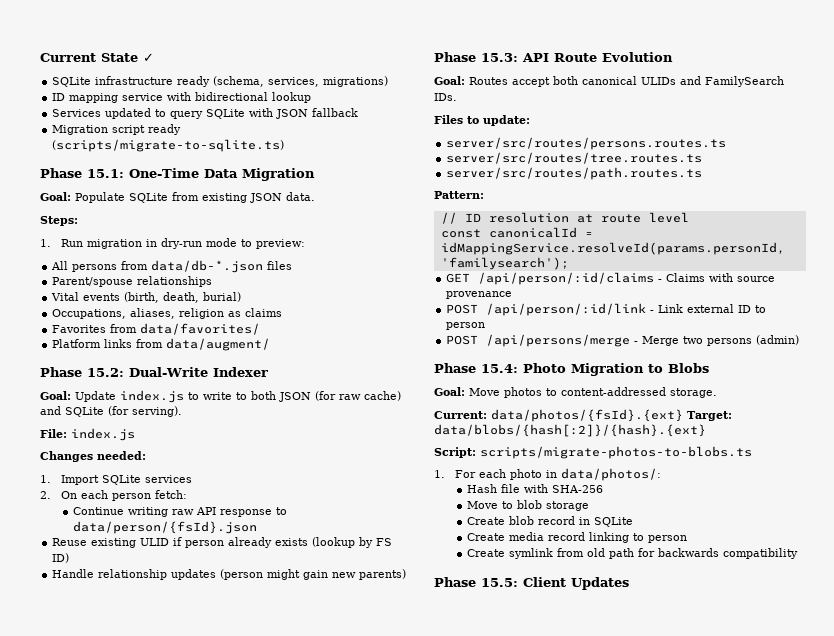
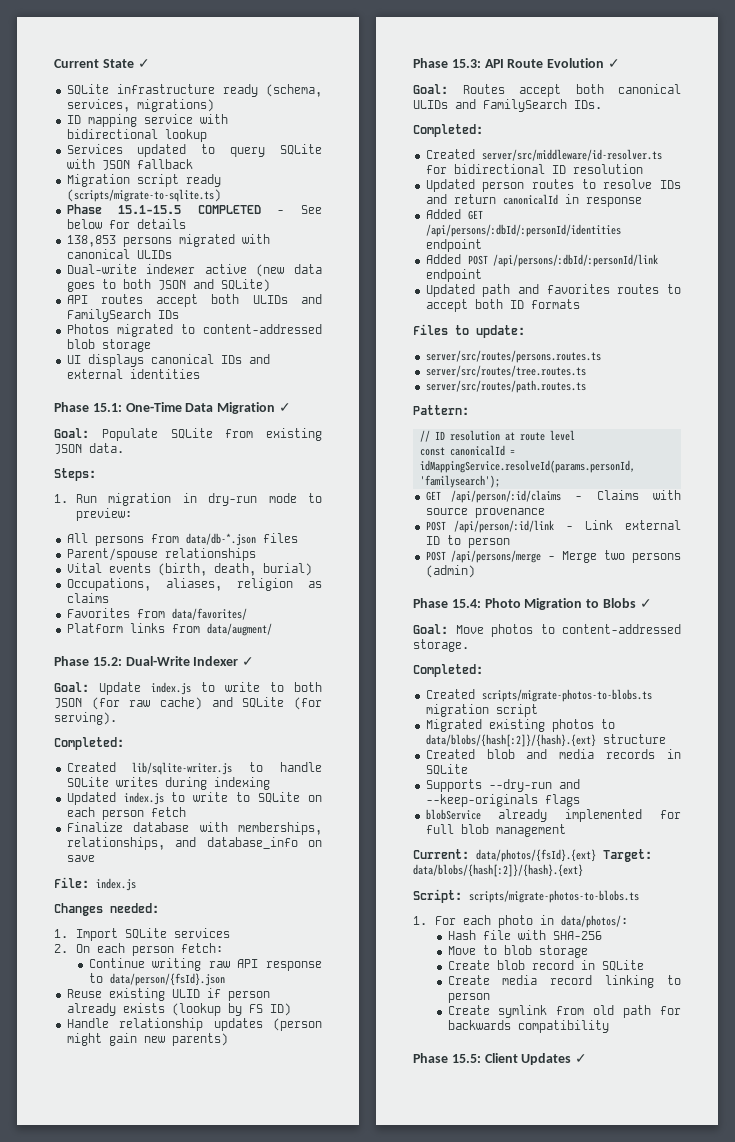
(285, 145) none -> [66,204,322,214] [66,219,186,229] [66,234,270,247] [66,249,172,259] [66,264,322,277] [66,279,270,292] [66,294,322,307] [66,309,179,322] [66,324,322,337] [66,339,151,352] [66,354,270,367] [66,369,200,379] // Phase 15.1-15.5 COMPLETED - See below for details // 138,853 persons migrated with canonical ULIDs // Dual-write indexer active (new data goes to both JSON and SQLite) // API routes accept both ULIDs and FamilySearch IDs // Photos migrated to content-addressed blob storage // UI displays canonical IDs and external identities
(315, 174) none -> [278,403,291,412] ✓
(268, 372) none -> [242,657,255,666] ✓
(182, 411) none -> [54,737,124,750] [66,762,322,775] [66,777,270,790] [66,792,322,805] [66,807,186,820] [66,822,322,835] [66,837,322,850] [66,855,95,862] // Completed: // Created lib/sqlite-writer.js to handle SQLite writes during indexing // Updated index.js to write to SQLite on each person fetch // Finalize database with memberships, relationships, and database_info on save
(673, 57) none -> [607,59,620,68] ✓
(457, 97) none -> [413,124,483,137] [425,149,662,161] [425,164,643,174] [425,179,681,192] [425,194,642,207] [425,209,483,220] [425,224,621,237] [425,239,482,252] [425,254,658,267] [425,269,482,282] [425,284,681,297] [425,299,580,312] // Completed: // Created server/src/middleware/id-resolver.ts for bidirectional ID resolution // Updated person routes to resolve IDs and return canonicalId in response // Added GET /api/persons/:dbId/:personId/identities endpoint // Added POST /api/persons/:dbId/:personId/link endpoint // Updated path and favorites routes to accept both ID formats
(709, 368) none -> [639,599,652,608] ✓
(717, 393) none -> [413,664,483,677] [425,689,652,702] [425,704,538,717] [425,719,615,732] [425,734,666,747] [425,749,681,759] [425,764,468,775] [425,779,580,792] [425,794,580,807] [425,809,681,822] [425,824,566,837] // Completed: // Created scripts/migrate-photos-to-blobs.ts migration script // Migrated existing photos to data/blobs/{hash[:2]}/{hash}.{ext} structure // Created blob and media records in SQLite // Supports --dry-run and --keep-originals flags // blobService already implemented for full blob management
(629, 583) none -> [575,1054,588,1063] ✓

